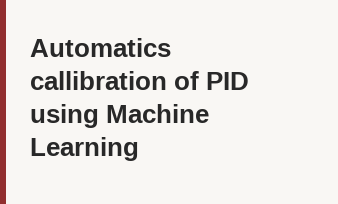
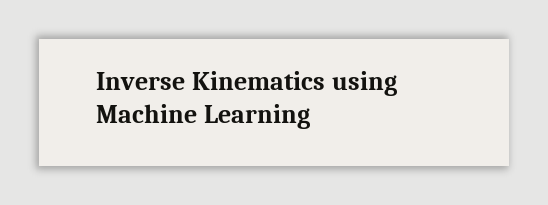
[30,38,171,57] [30,71,250,90] Automatics callibration of PID -> [96,71,325,90] Inverse Kinematics

